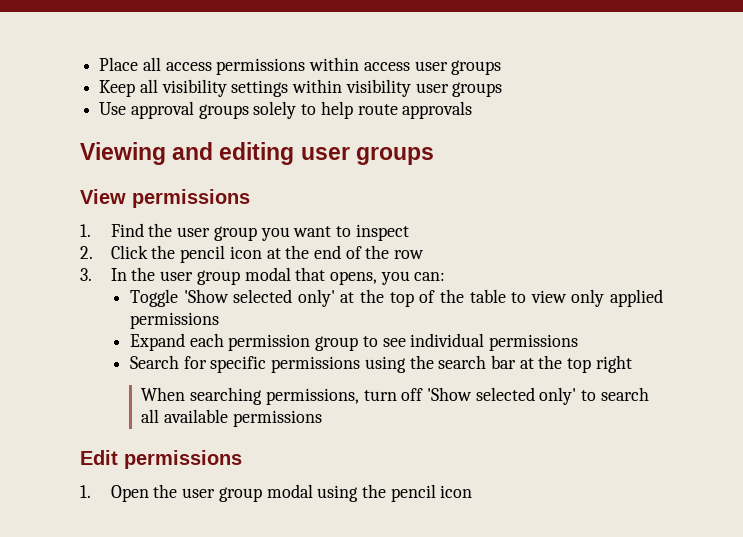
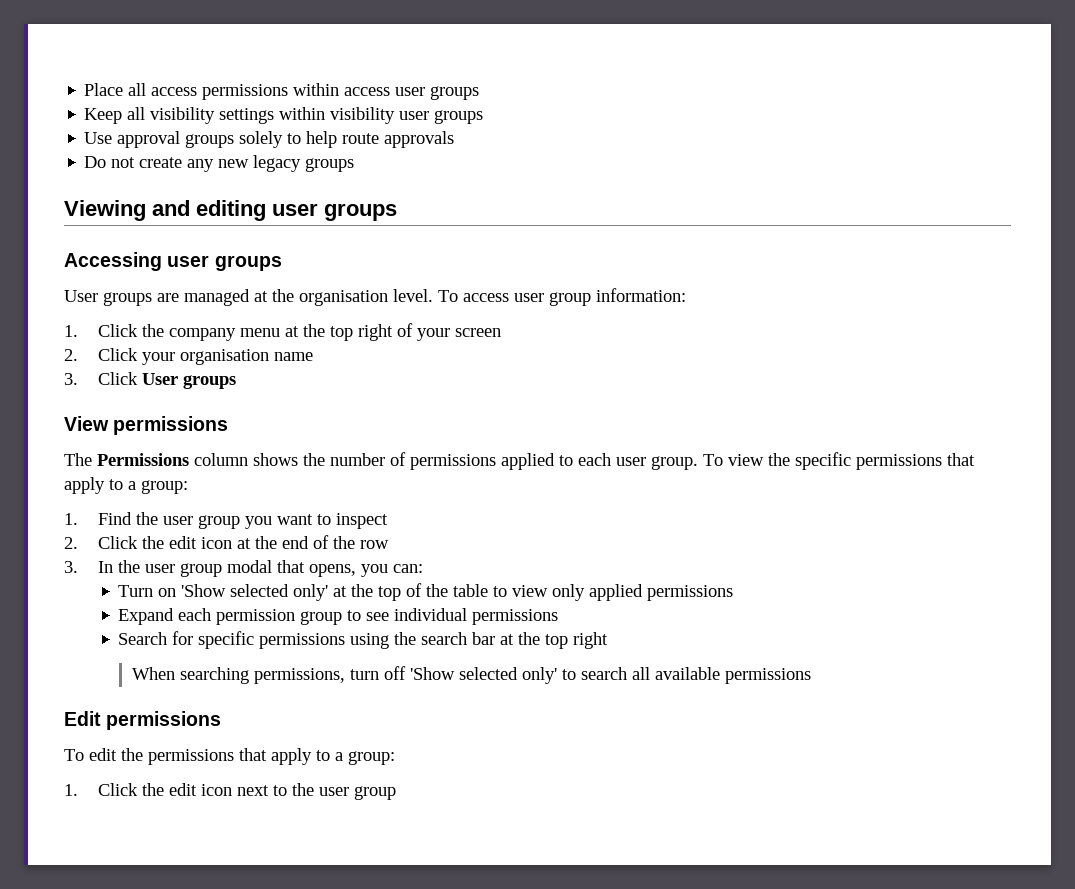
(473, 110) none -> [84,155,355,172] // Do not create any new legacy groups
[80,189,250,208] View permissions -> [64,252,282,271] [64,288,686,306] [64,323,502,341] [64,348,314,365] [64,372,237,389] [64,416,229,435] [64,452,975,470] [64,477,188,494] Accessing user groups // User groups are managed at the organisation level. To access user group information: // 1. Click the company menu at the top right of your screen // 2. Click your organisation name // 3. Click User groups // View permissions // The Permissions column shows the number of permissions applied to each user group. To view the specific permissions that apply to a group:
[180,245,226,263] pencil -> [169,536,198,549] edit
[129,289,178,307] Toggle -> [118,585,177,597] Turn on
[80,484,473,502] 1. Open the user group modal using the pencil icon -> [64,748,395,765] [64,783,397,800] To edit the permissions that apply to a group: // 1. Click the edit icon next to the user group

